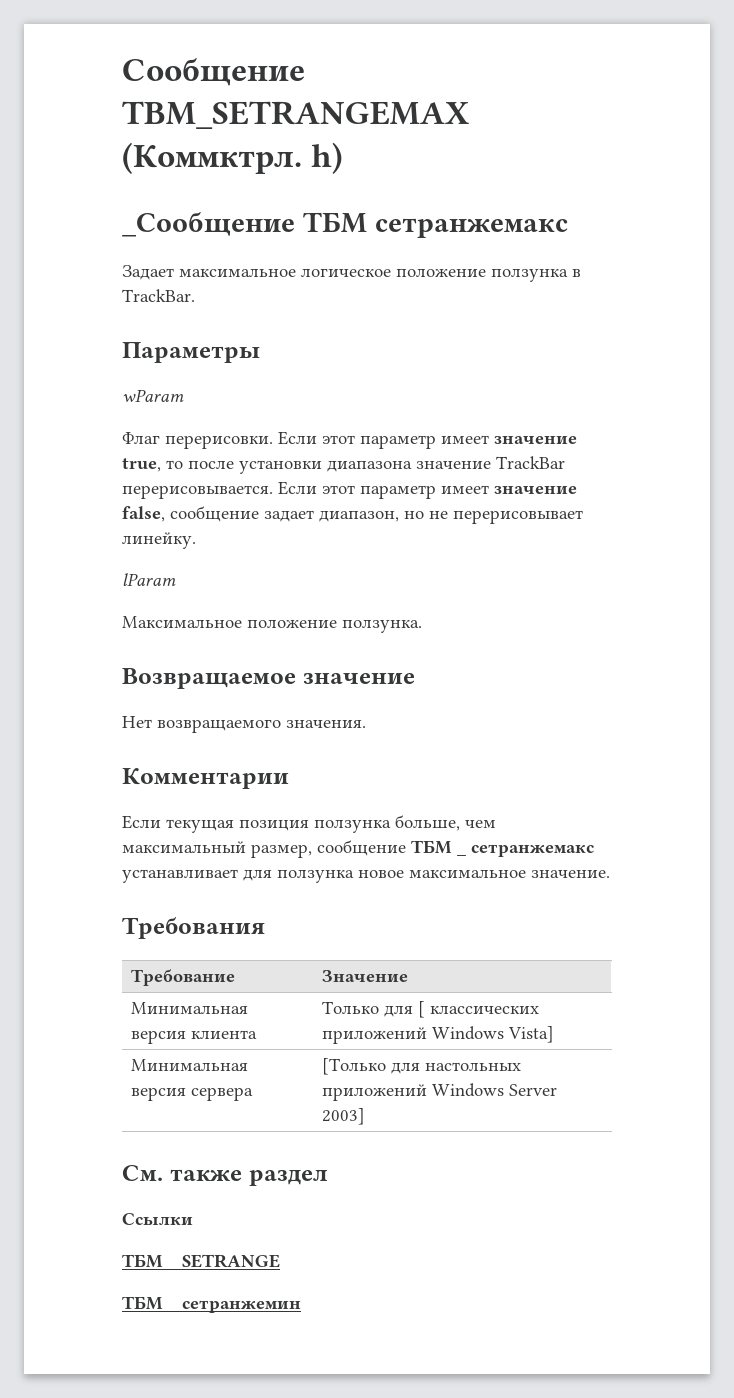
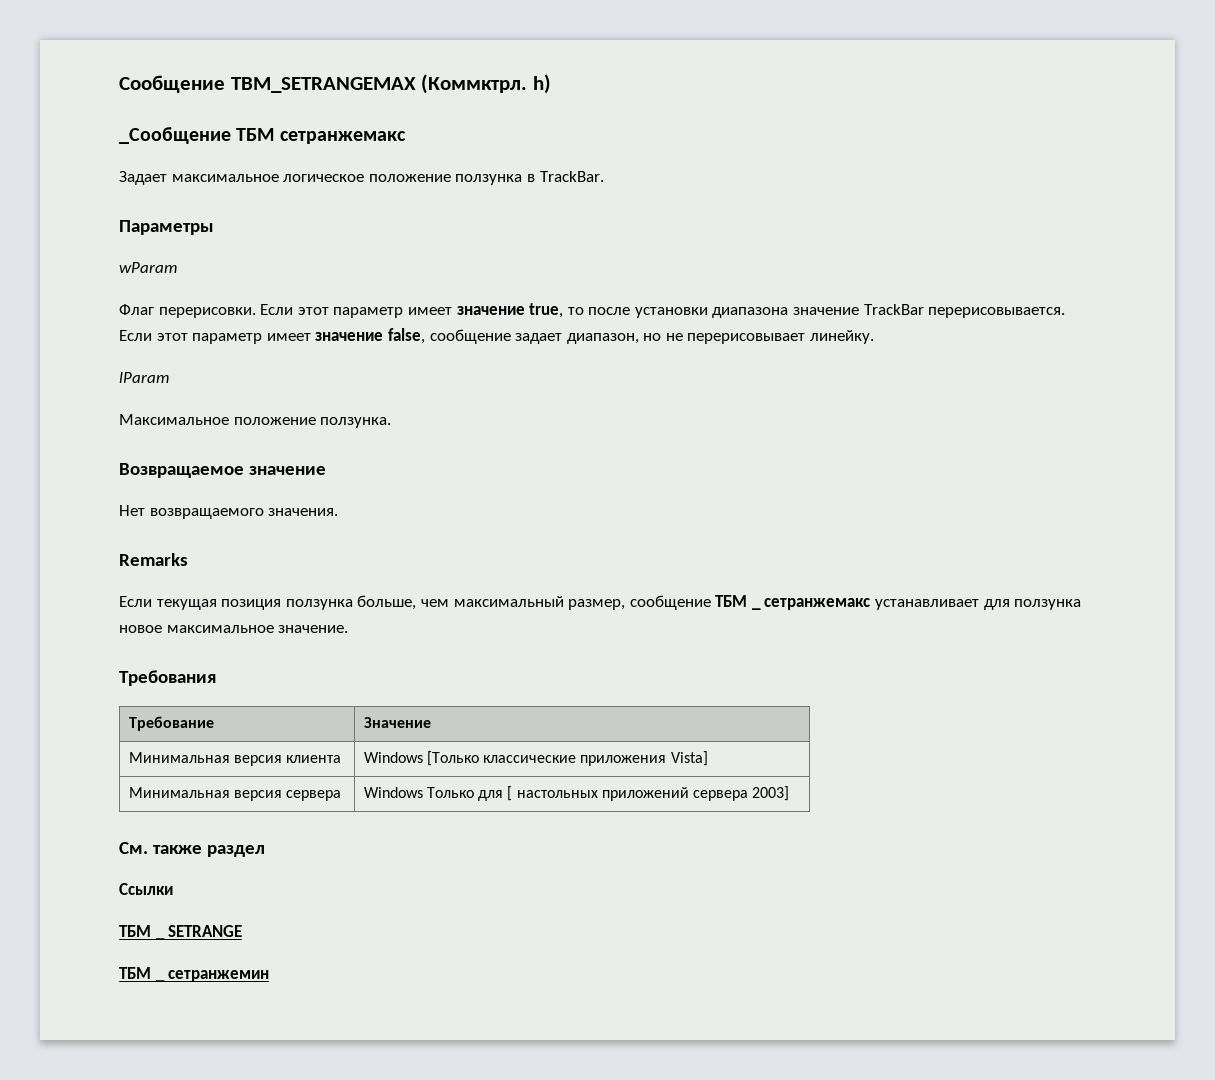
[122,768,289,789] Комментарии -> [119,553,188,566] Remarks
[321,1001,539,1018] [321,1026,554,1044] [130,1059,248,1071] [130,1087,253,1101] [321,1058,521,1075] [321,1083,557,1101] Только для [ классических приложений Windows Vista] // Минимальная версия сервера | [Только для настольных приложений Windows Server -> [363,751,708,766] [128,787,342,801] [363,786,748,801] Windows [Только классические приложения Vista] // Минимальная версия сервера | Windows Только для [ настольных приложений сервера

